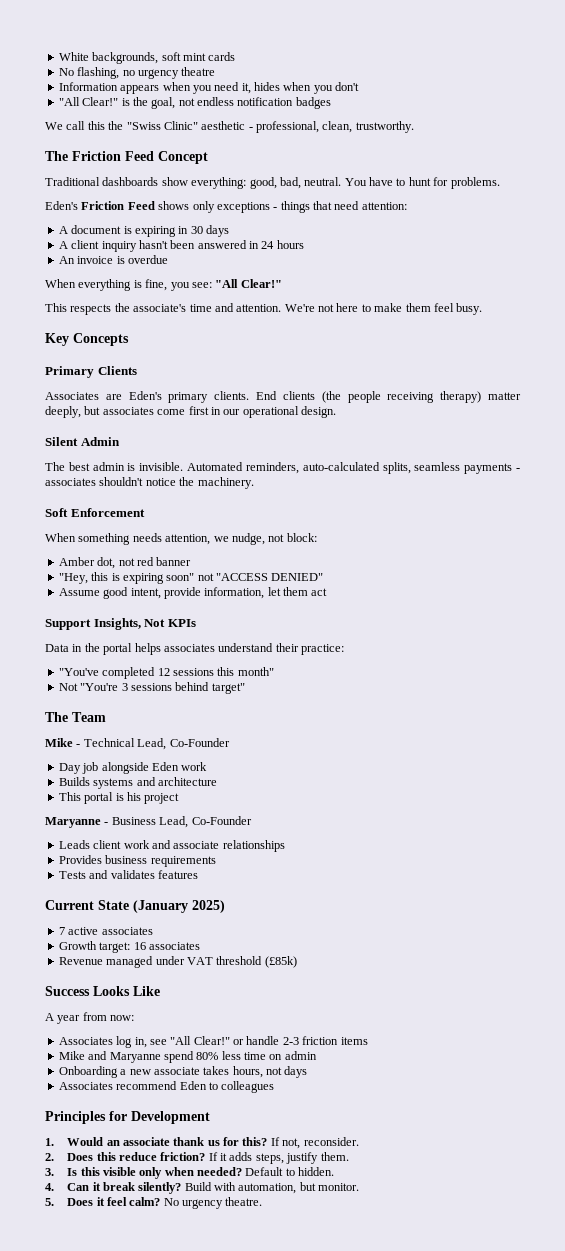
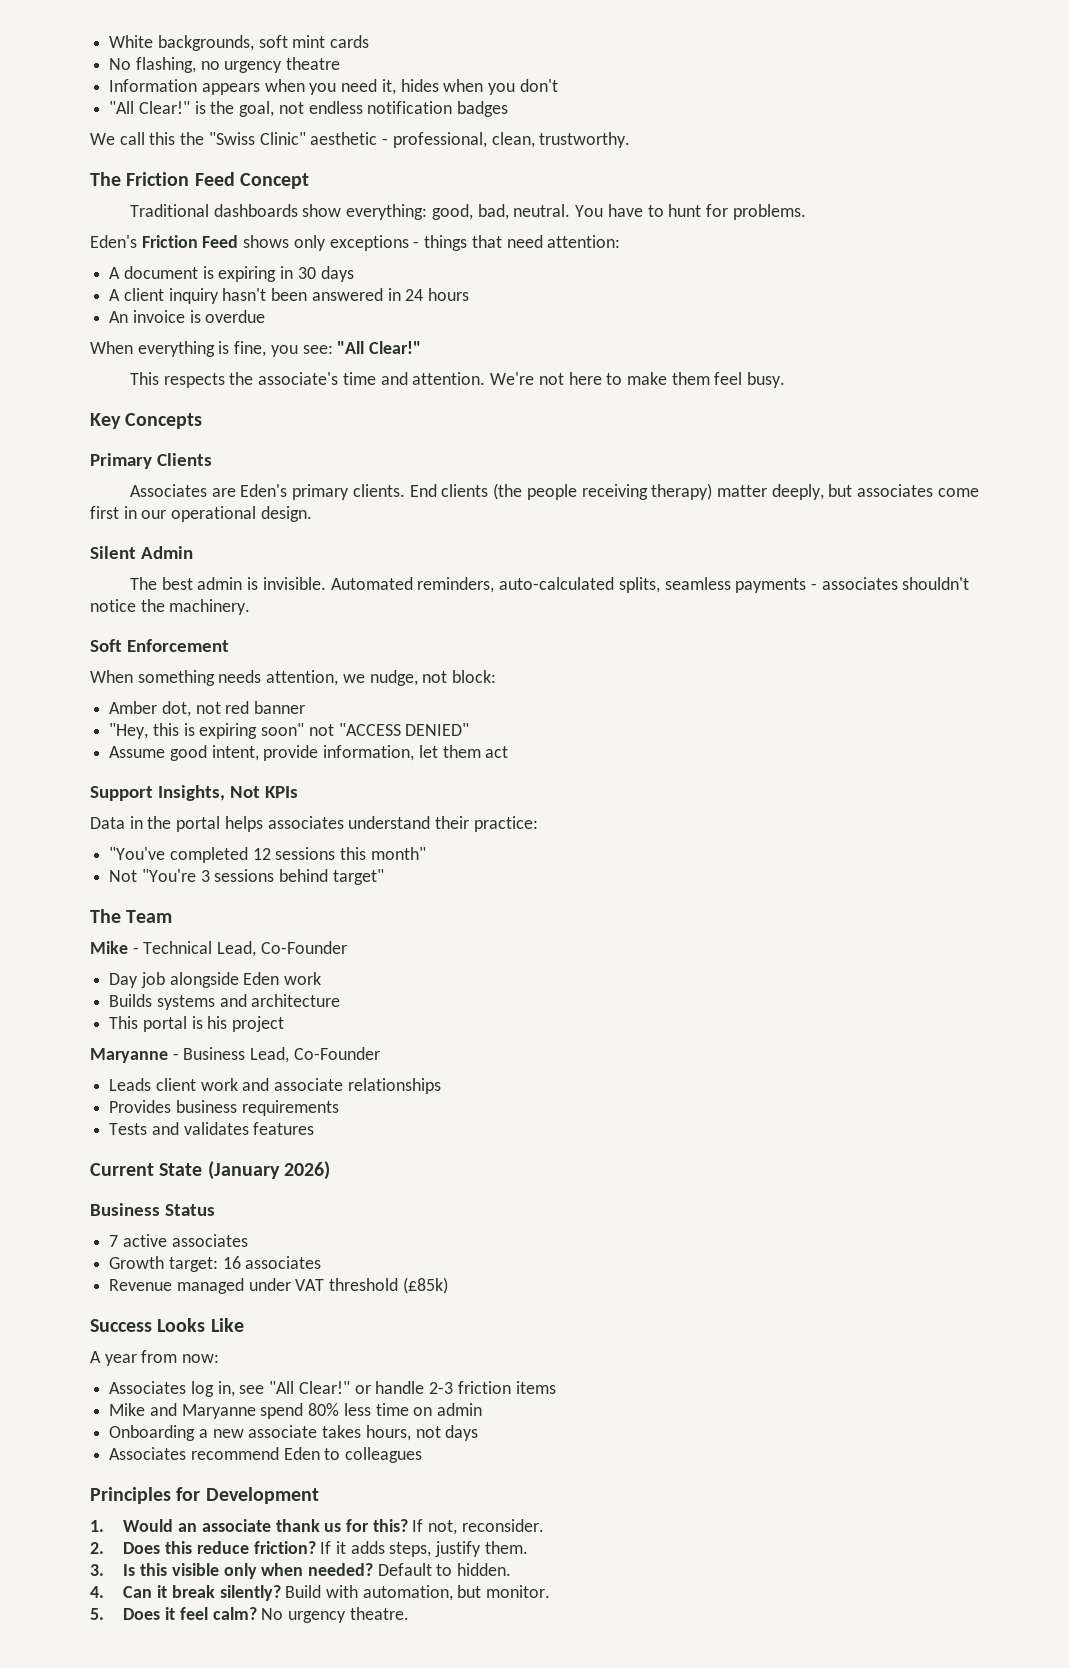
[192,900,225,913] 2025) -> [283,1161,330,1180] [90,1203,215,1216] 2026) // Business Status

